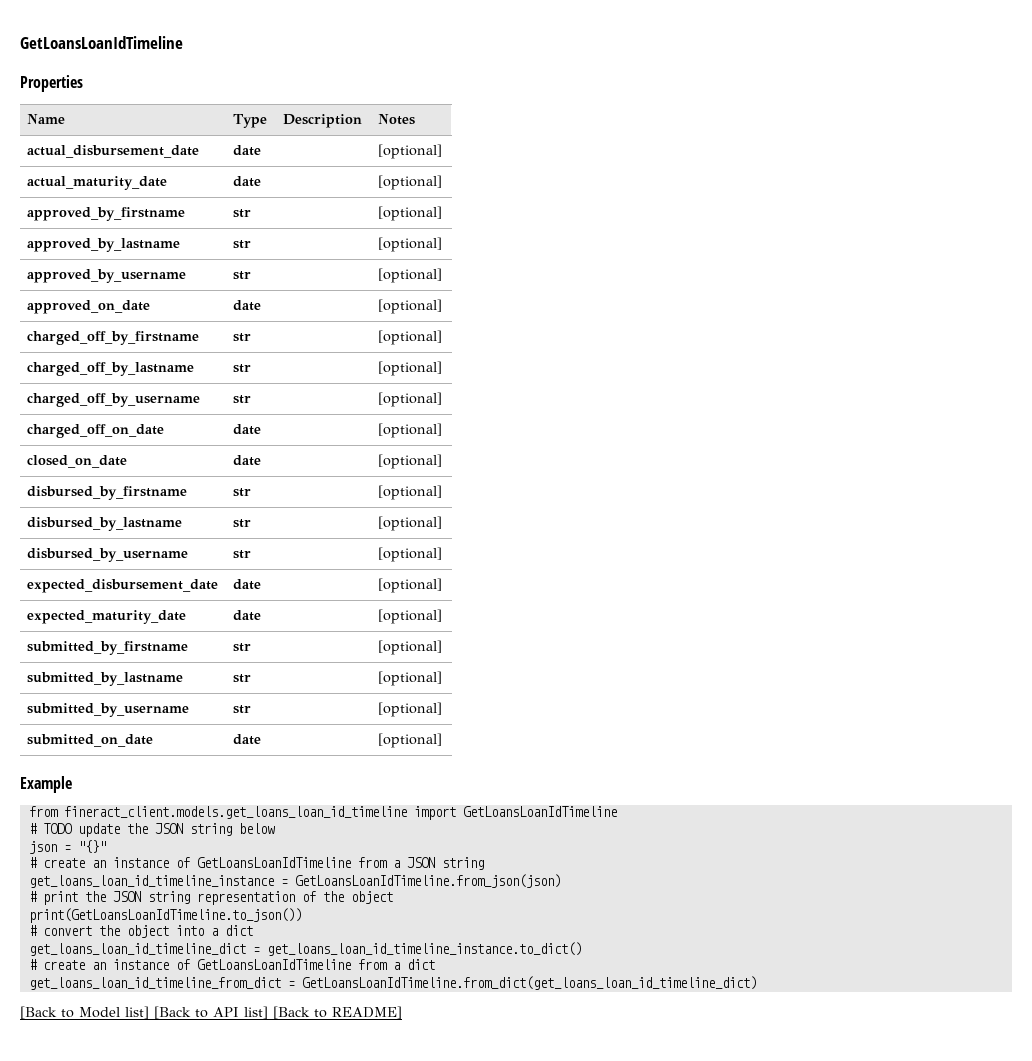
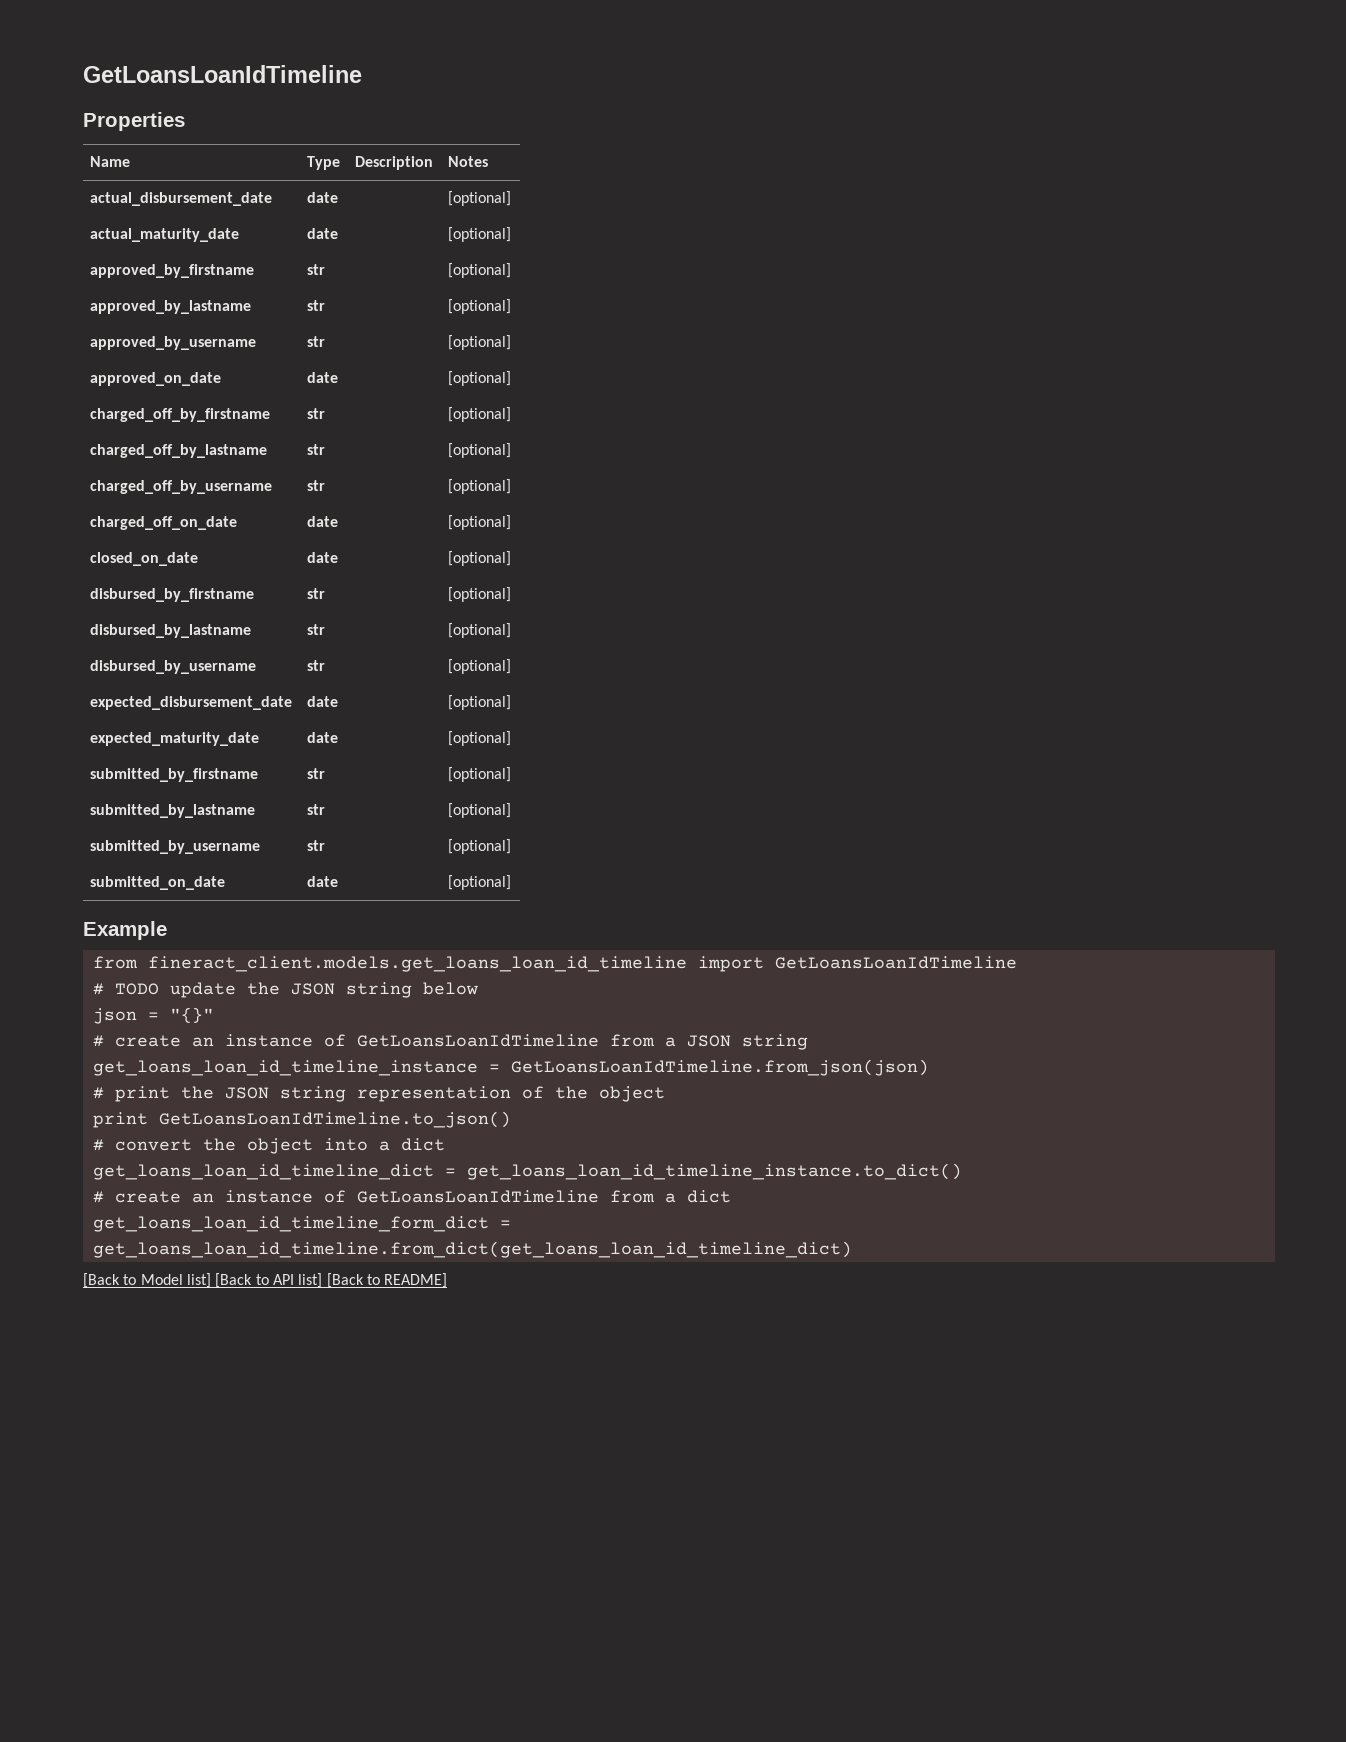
[28,908,302,923] print(GetLoansLoanIdTimeline.to_json()) -> [92,1111,511,1128] print GetLoansLoanIdTimeline.to_json()
[28,976,757,990] get_loans_loan_id_timeline_from_dict = GetLoansLoanIdTimeline.from_dict(get_loans_loan_id_timeline_dict) -> [92,1216,511,1232] [92,1241,852,1258] get_loans_loan_id_timeline_form_dict = get_loans_loan_id_timeline.from_dict(get_loans_loan_id_timeline_dict)

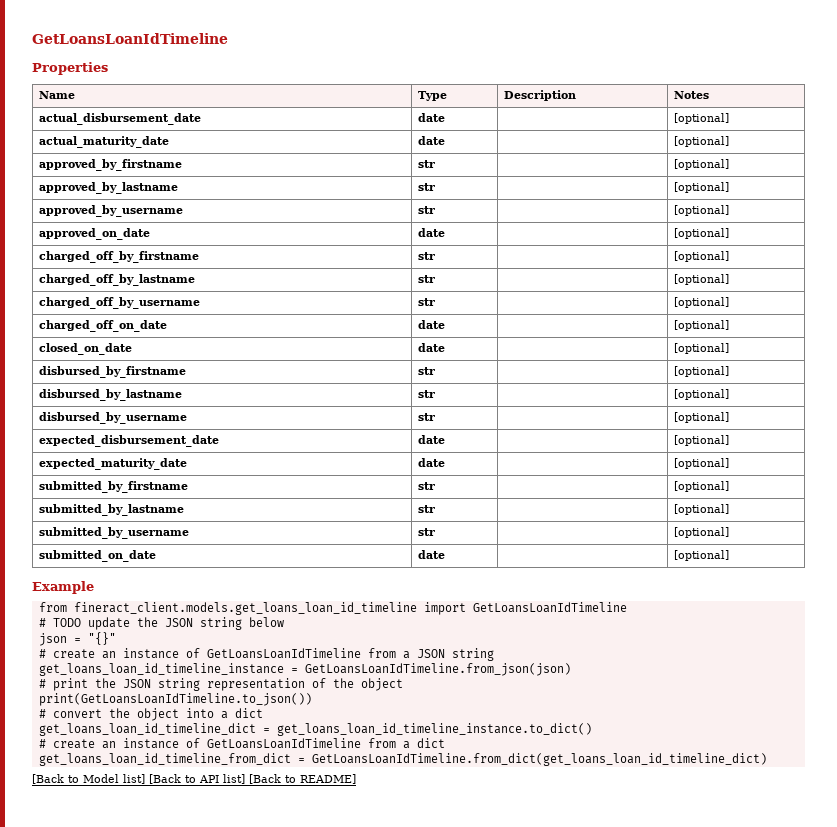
[92,1111,511,1128] print GetLoansLoanIdTimeline.to_json() -> [38,693,312,706] print(GetLoansLoanIdTimeline.to_json())
[92,1216,511,1232] [92,1241,852,1258] get_loans_loan_id_timeline_form_dict = get_loans_loan_id_timeline.from_dict(get_loans_loan_id_timeline_dict) -> [38,753,767,766] get_loans_loan_id_timeline_from_dict = GetLoansLoanIdTimeline.from_dict(get_loans_loan_id_timeline_dict)

